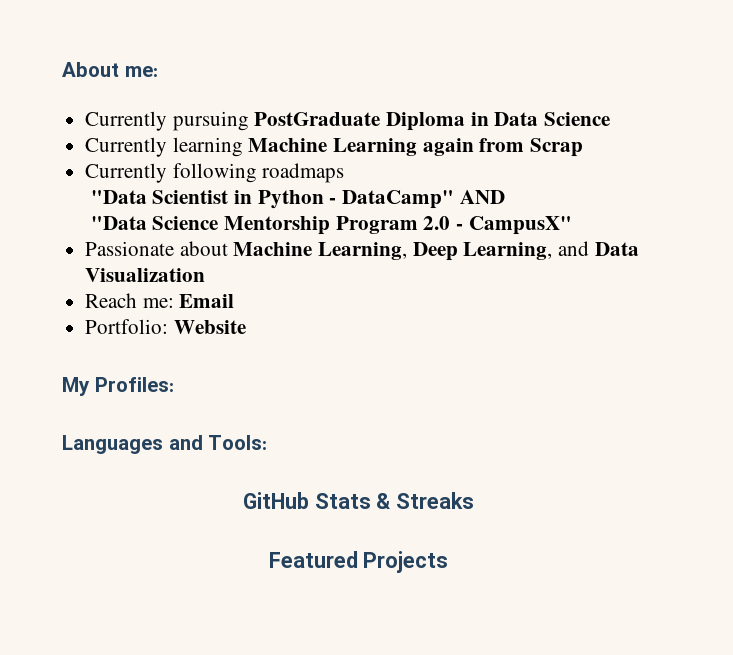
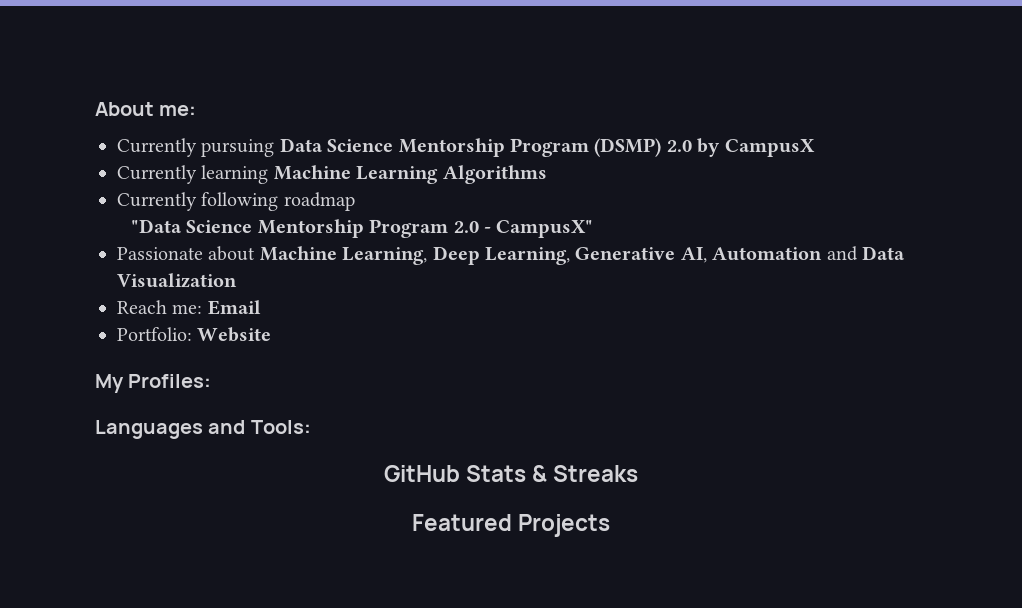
[254,112,489,131] PostGraduate Diploma in -> (275, 148) none
(611, 119) none -> [398,138,815,157] Mentorship Program (DSMP) 2.0 by CampusX
[422,138,584,157] again from Scrap -> [442,165,547,184] Algorithms
[262,163,345,183] [90,190,505,209] roadmaps // "Data Scientist in Python - DataCamp" AND -> [283,192,355,211] roadmap
(553, 251) none -> [575,247,823,263] Generative AI, Automation

